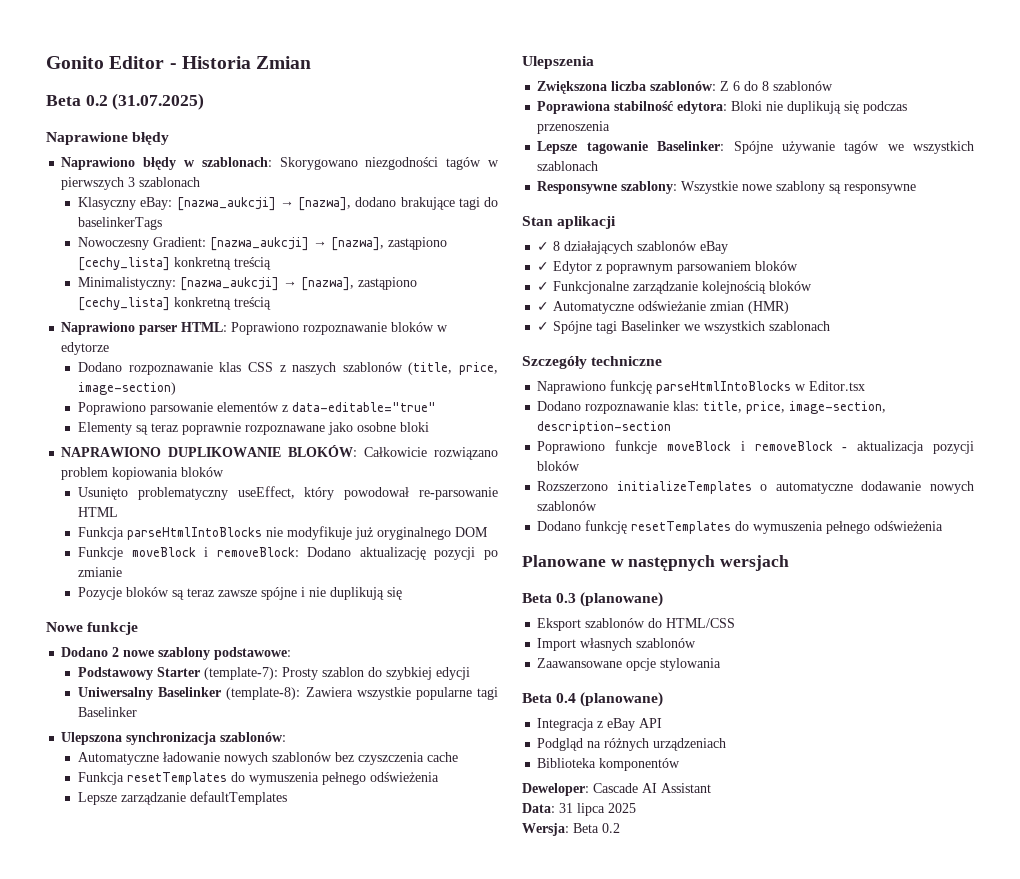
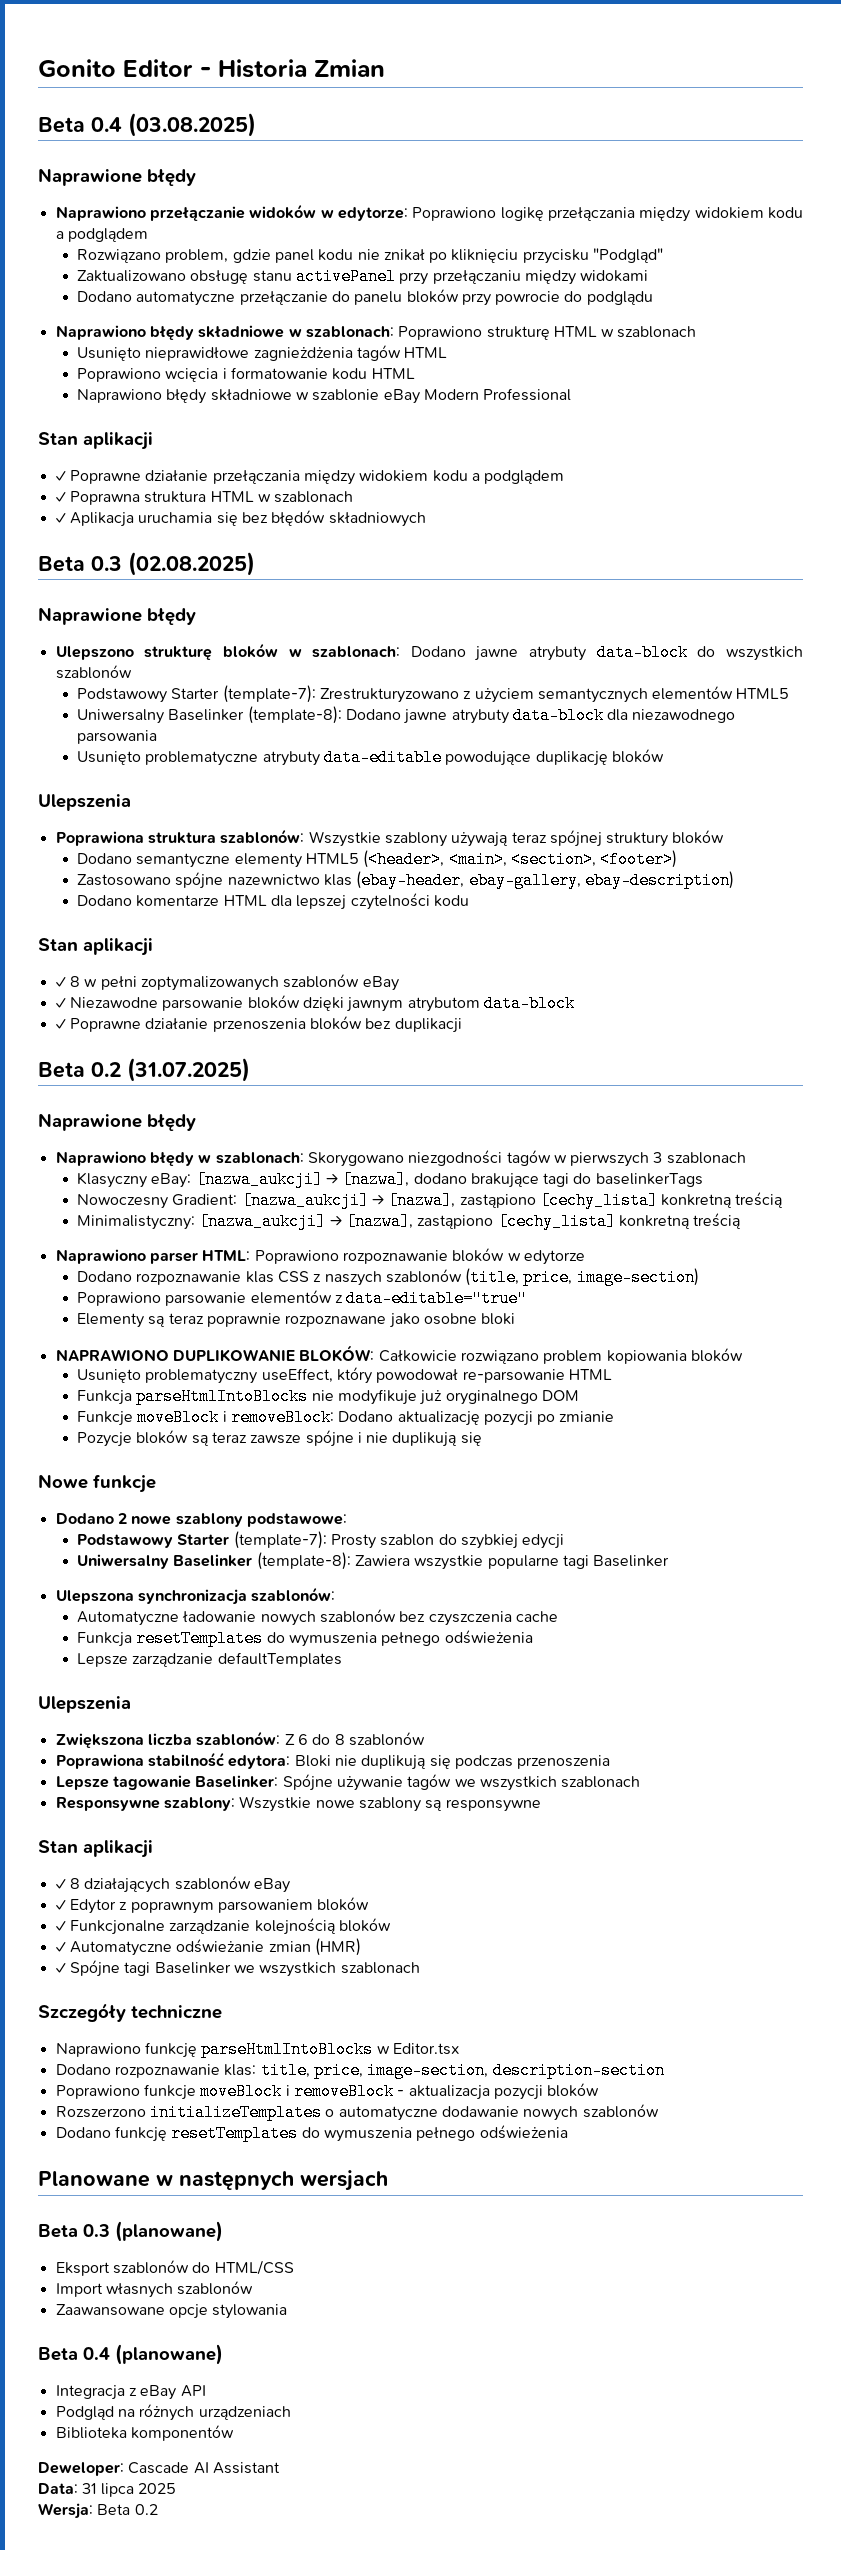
(312, 62) none -> [38,113,256,137] [38,168,196,186] [55,204,804,222] [55,228,148,242] [76,248,664,264] [76,268,649,285] [76,289,653,306] [55,325,697,340] [76,345,448,361] [76,367,415,382] [76,388,572,404] [38,432,153,450] [55,470,565,485] [55,491,354,505] [55,510,426,527] [38,552,255,576] [38,607,196,625] [55,643,803,661] [55,665,132,679] [76,685,790,703] [76,706,736,724] [76,730,157,744] [76,749,664,766] [38,794,131,811] [55,829,725,847] [76,850,678,868] [76,871,734,889] [76,893,469,910] [38,938,153,956] [55,974,399,991] [55,995,575,1012] [55,1016,462,1033] // Beta 0.4 (03.08.2025) // Naprawione błędy // Naprawiono przełączanie widoków w edytorze: Poprawiono logikę przełączania między widokiem kodu a podglądem // Rozwiązano problem, gdzie panel kodu nie znikał po kliknięciu przycisku "Podgląd" // Zaktualizowano obsługę stanu activePanel przy przełączaniu między widokami // Dodano automatyczne przełączanie do panelu bloków przy powrocie do podglądu // Naprawiono błędy składniowe w szablonach: Poprawiono strukturę HTML w szablonach // Usunięto nieprawidłowe zagnieżdżenia tagów HTML // Poprawiono wcięcia i formatowanie kodu HTML // Naprawiono błędy składniowe w szablonie eBay Modern Professional // Stan aplikacji // ✓ Poprawne działanie przełączania między widokiem kodu a podglądem // ✓ Poprawna struktura HTML w szablonach // ✓ Aplikacja uruchamia się bez błędów składniowych // Beta 0.3 (02.08.2025) // Naprawione błędy // Ulepszono strukturę bloków w szablonach: Dodano jawne atrybuty data-block do wszystkich szablonów // Podstawowy Starter (template-7): Zrestrukturyzowano z użyciem semantycznych elementów HTML5 // Uniwersalny Baselinker (template-8): Dodano jawne atrybuty data-block dla niezawodnego parsowania // Usunięto problematyczne atrybuty data-editable powodujące duplikację bloków // Ulepszenia // Poprawiona struktura szablonów: Wszystkie szablony używają teraz spójnej struktury bloków // Dodano semantyczne elementy HTML5 (<header>, <main>, <section>, <footer>) // Zastosowano spójne nazewnictwo klas (ebay-header, ebay-gallery, ebay-description) // Dodano komentarze HTML dla lepszej czytelności kodu // Stan aplikacji // ✓ 8 w pełni zoptymalizowanych szablonów eBay // ✓ Niezawodne parsowanie bloków dzięki jawnym atrybutom data-block // ✓ Poprawne działanie przenoszenia bloków bez duplikacji

